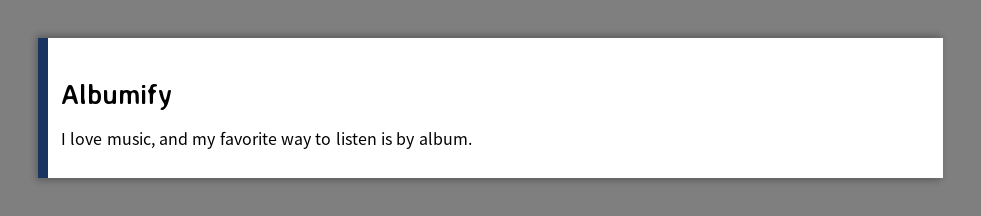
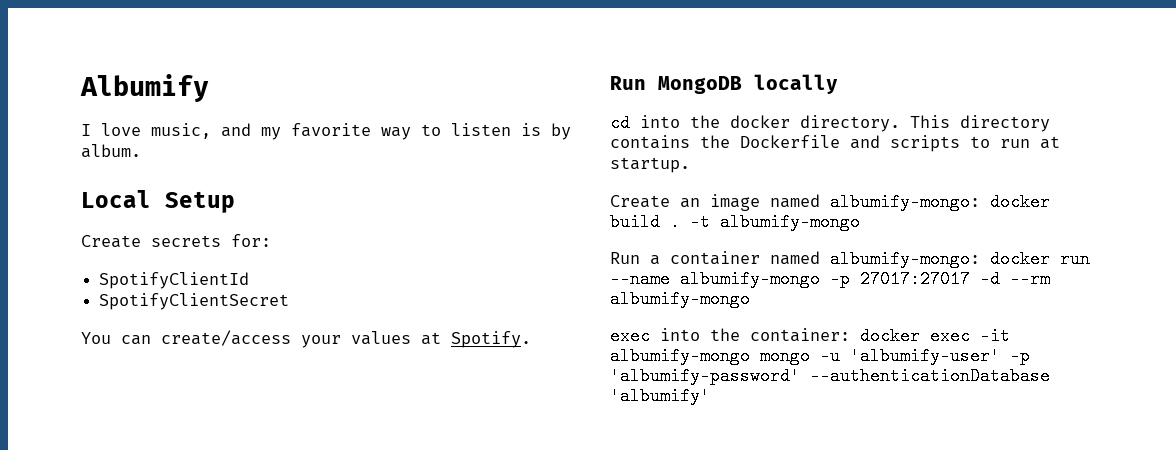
(472, 138) none -> [81,190,235,213] [81,234,271,248] [99,272,250,289] [99,293,290,310] [81,330,531,348] [610,74,838,94] [610,114,1050,132] [610,135,1060,152] [610,157,690,173] [610,193,1050,211] [610,213,860,231] [610,250,1090,268] [610,270,1050,288] [610,290,750,308] [610,327,1010,345] [610,347,1030,365] [610,367,1050,385] [610,387,710,405] // Local Setup // Create secrets for: // SpotifyClientId // SpotifyClientSecret // You can create/access your values at Spotify. // Run MongoDB locally // cd into the docker directory. This directory contains the Dockerfile and scripts to run at startup. // Create an image named albumify-mongo: docker build . -t albumify-mongo // Run a container named albumify-mongo: docker run --name albumify-mongo -p 27017:27017 -d --rm albumify-mongo // exec into the container: docker exec -it albumify-mongo mongo -u 'albumify-user' -p 'albumify-password' --authenticationDatabase 'albumify'

